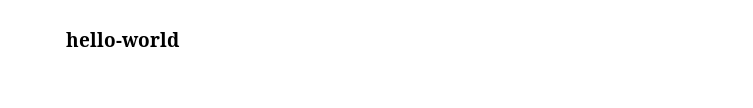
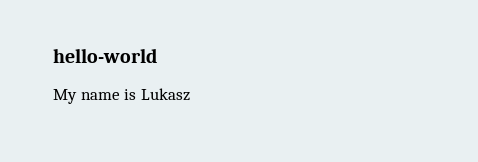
(180, 39) none -> [53,88,190,104] // My name is Lukasz

